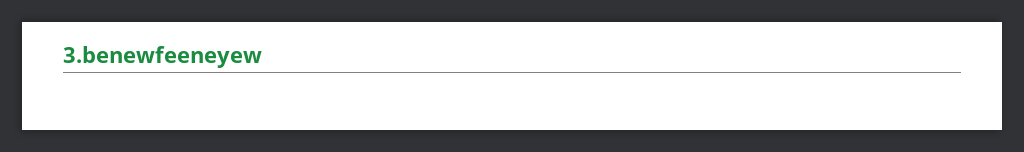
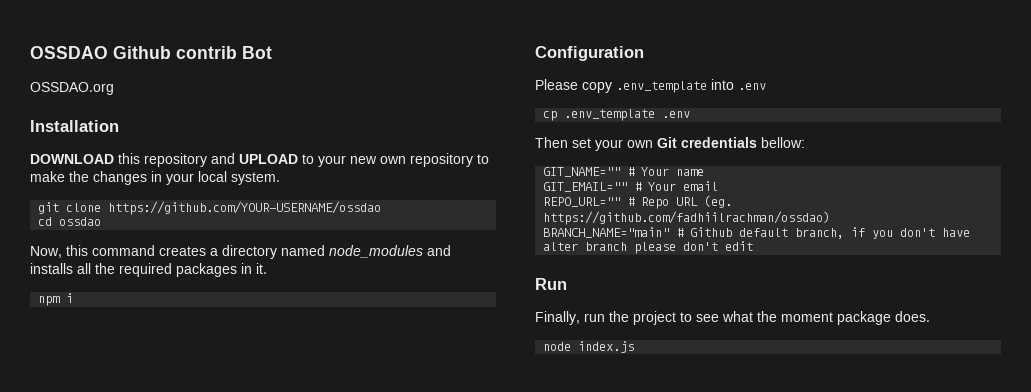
[63,46,262,68] 3.benewfeeneyew -> [30,46,272,59] [30,82,114,95] [30,120,119,132] [30,153,489,167] [30,171,280,185] [38,201,382,215] [38,217,102,226] [30,245,451,259] [30,263,267,277] [38,293,74,306] [535,46,644,61] [535,79,766,93] [543,109,691,121] [535,137,805,151] [543,167,705,177] [543,181,719,192] [543,195,733,209] [543,211,831,225] [543,227,971,239] [543,241,754,254] [535,278,567,290] [535,311,930,325] [543,341,635,353] OSSDAO Github contrib Bot // OSSDAO.org // Installation // DOWNLOAD this repository and UPLOAD to your new own repository to make the changes in your local system. // git clone https://github.com/YOUR-USERNAME/ossdao // cd ossdao // Now, this command creates a directory named node_modules and installs all the required packages in it. // npm i // Configuration // Please copy .env_template into .env // cp .env_template .env // Then set your own Git credentials bellow: // GIT_NAME="" # Your name // GIT_EMAIL="" # Your email // REPO_URL="" # Repo URL (eg. https://github.com/fadhiilrachman/ossdao) // BRANCH_NAME="main" # Github default branch, if you don't have alter branch please don't edit // Run // Finally, run the project to see what the moment package does. // node index.js

